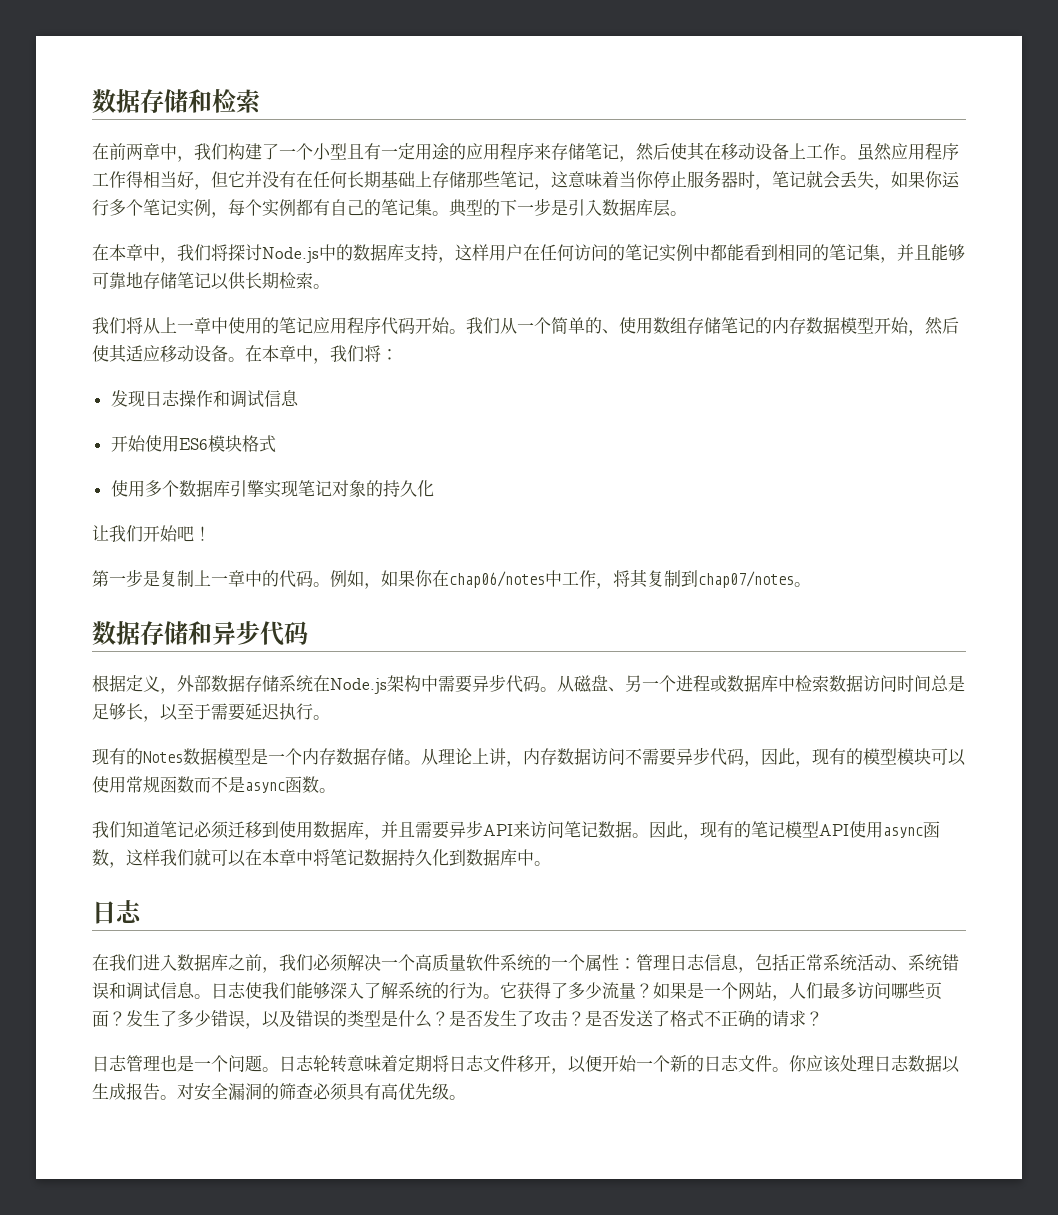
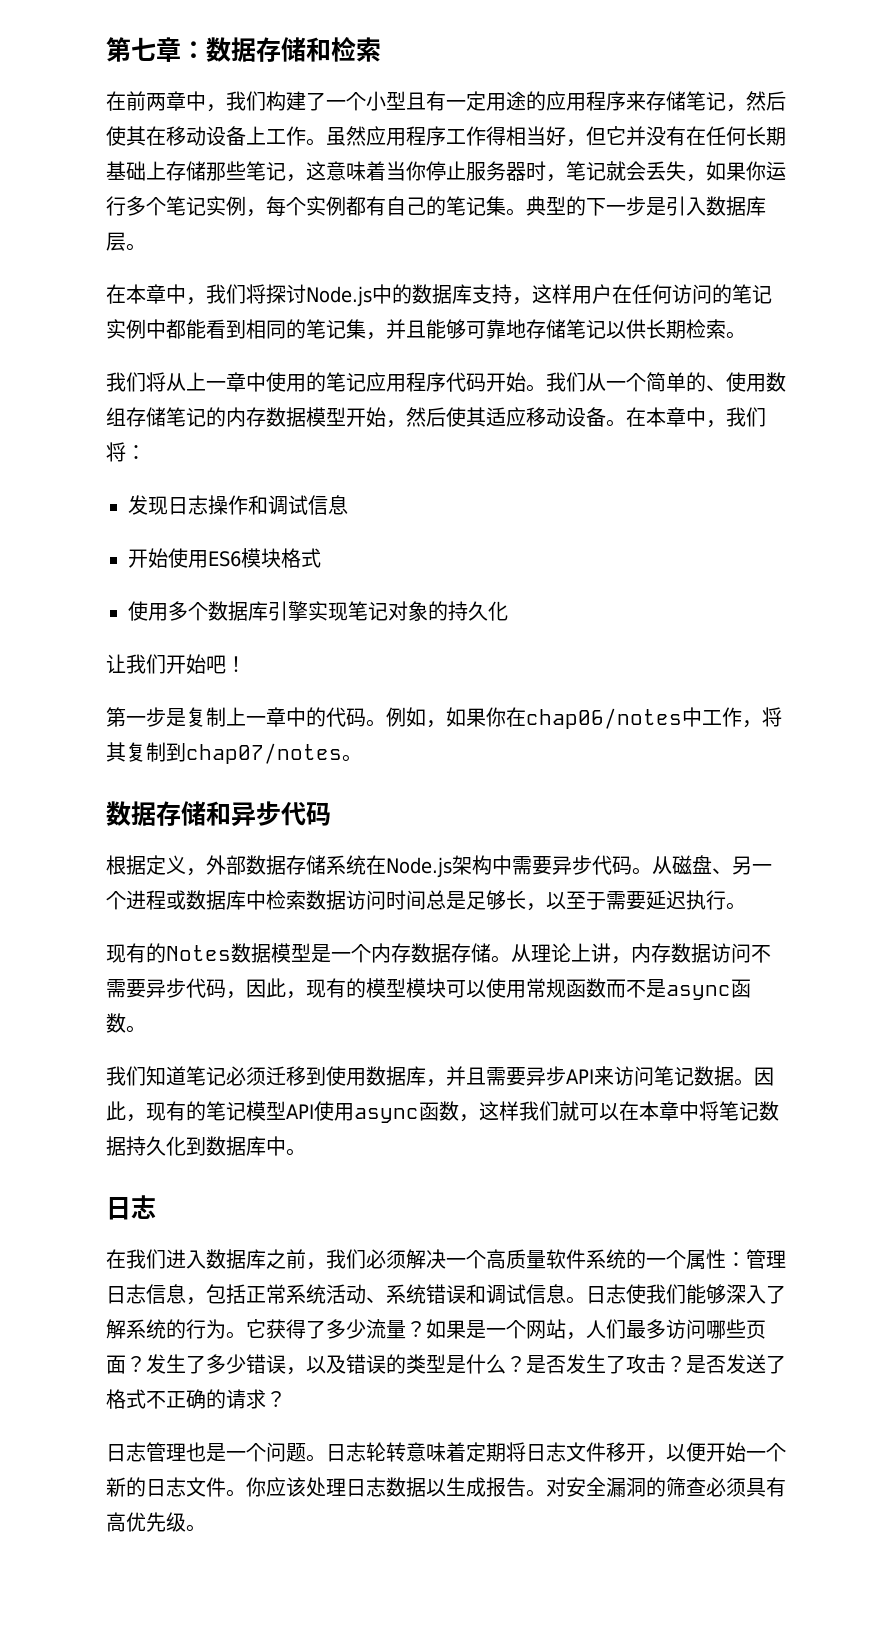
(92, 101) none -> [106,37,206,62] 第七章：

